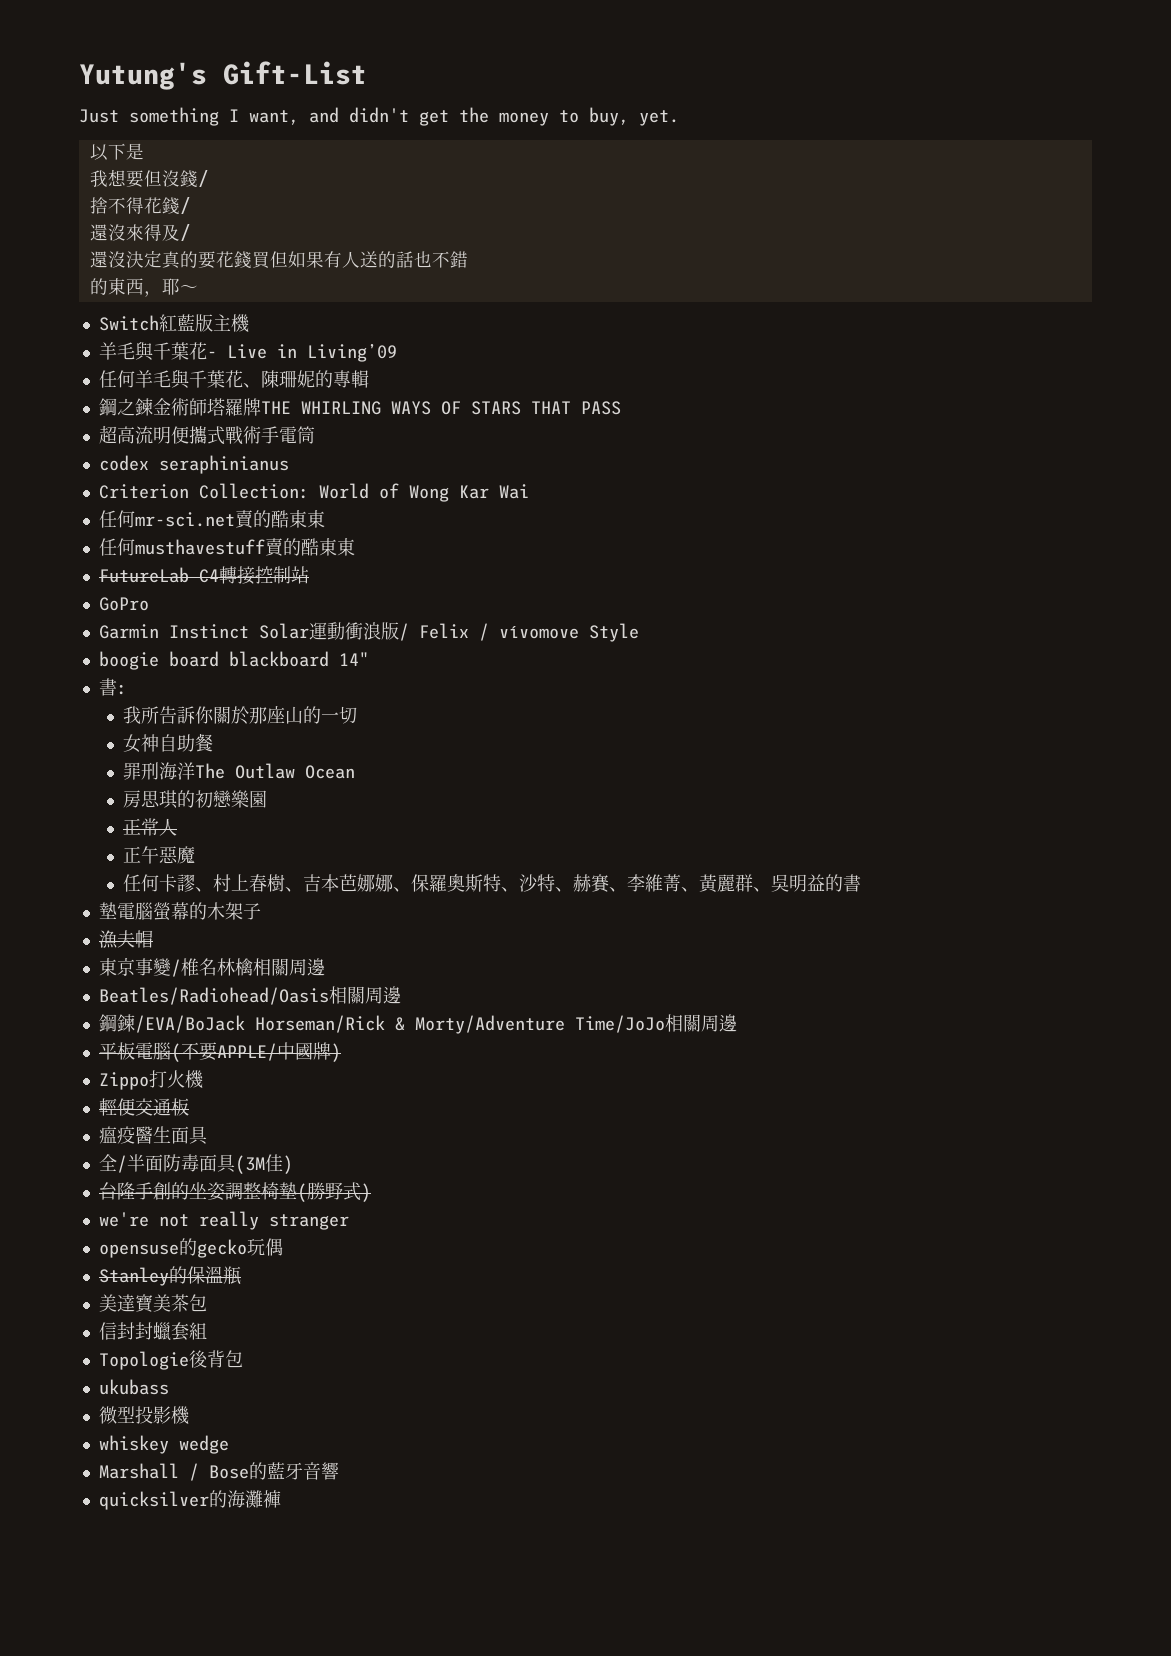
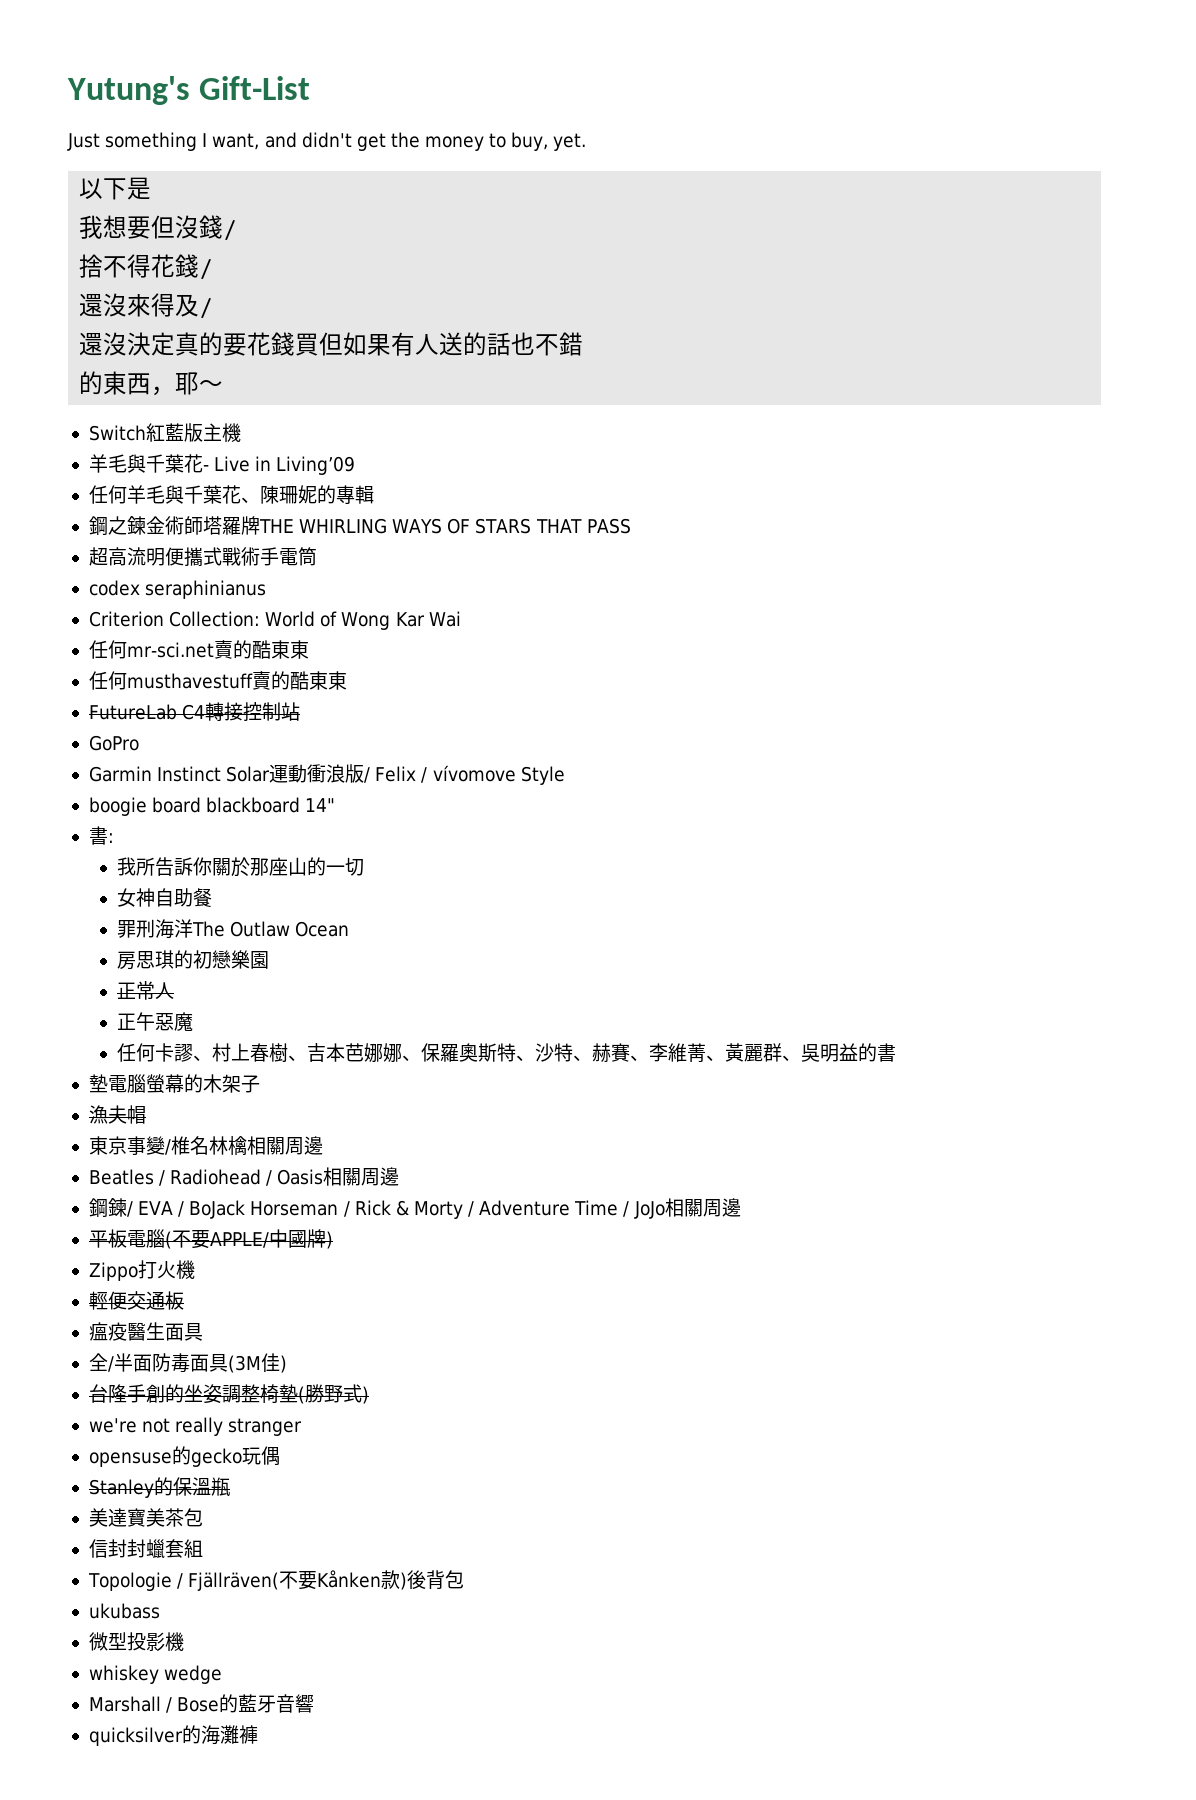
[98,986,401,1005] [98,1014,665,1034] Beatles/Radiohead/Oasis相關周邊 // 鋼鍊/EVA/BoJack Horseman/Rick & Morty/Adventure Time/JoJo -> [88,1167,400,1186] [88,1198,665,1219] Beatles / Radiohead / Oasis相關周邊 // 鋼鍊/ EVA / BoJack Horseman / Rick & Morty / Adventure Time / JoJo
(189, 1360) none -> [176,1570,408,1591] / Fjällräven(不要Kånken款)

